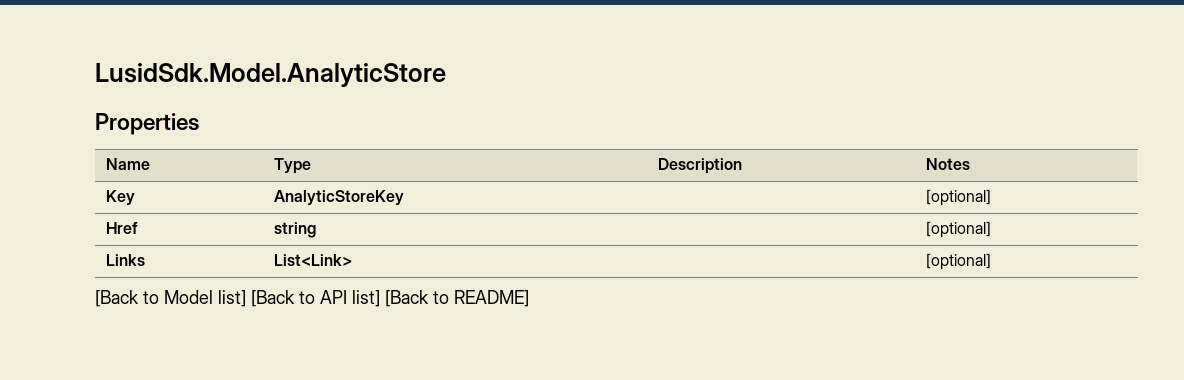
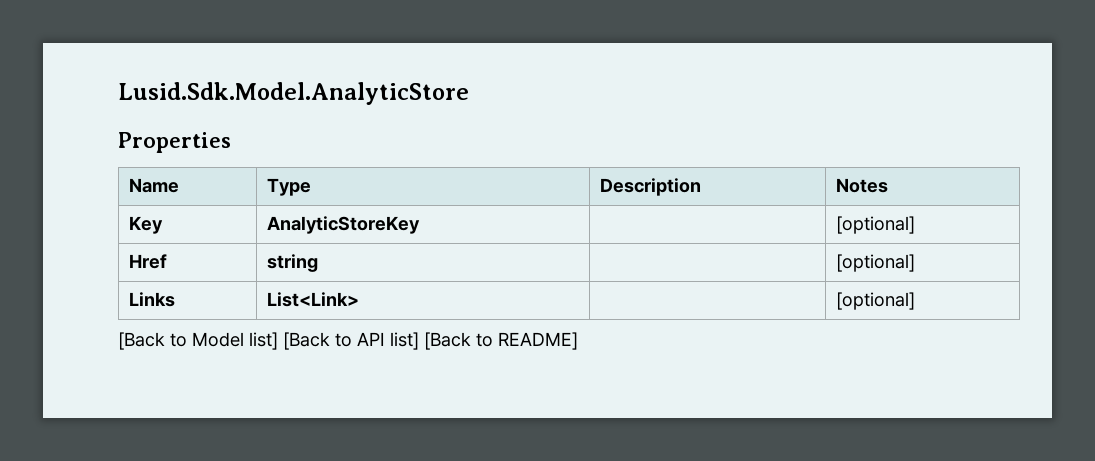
[95,63,446,87] LusidSdk.Model.AnalyticStore -> [118,82,469,105] Lusid.Sdk.Model.AnalyticStore

